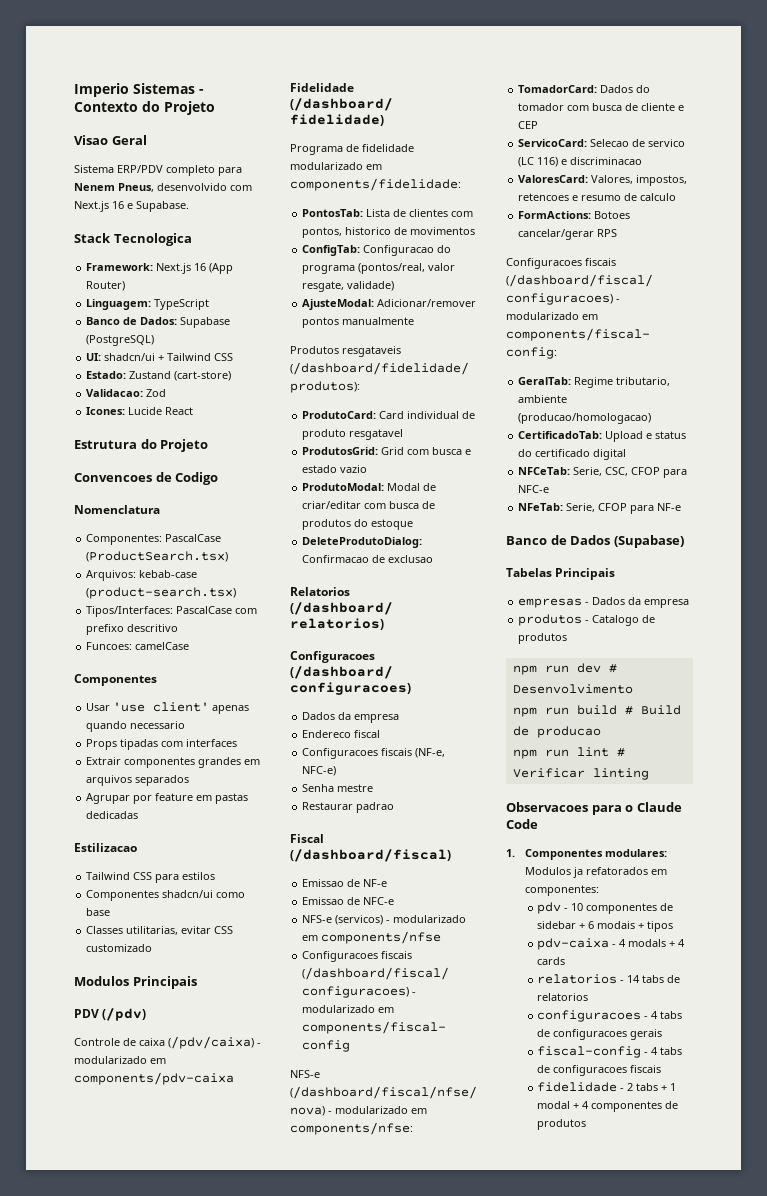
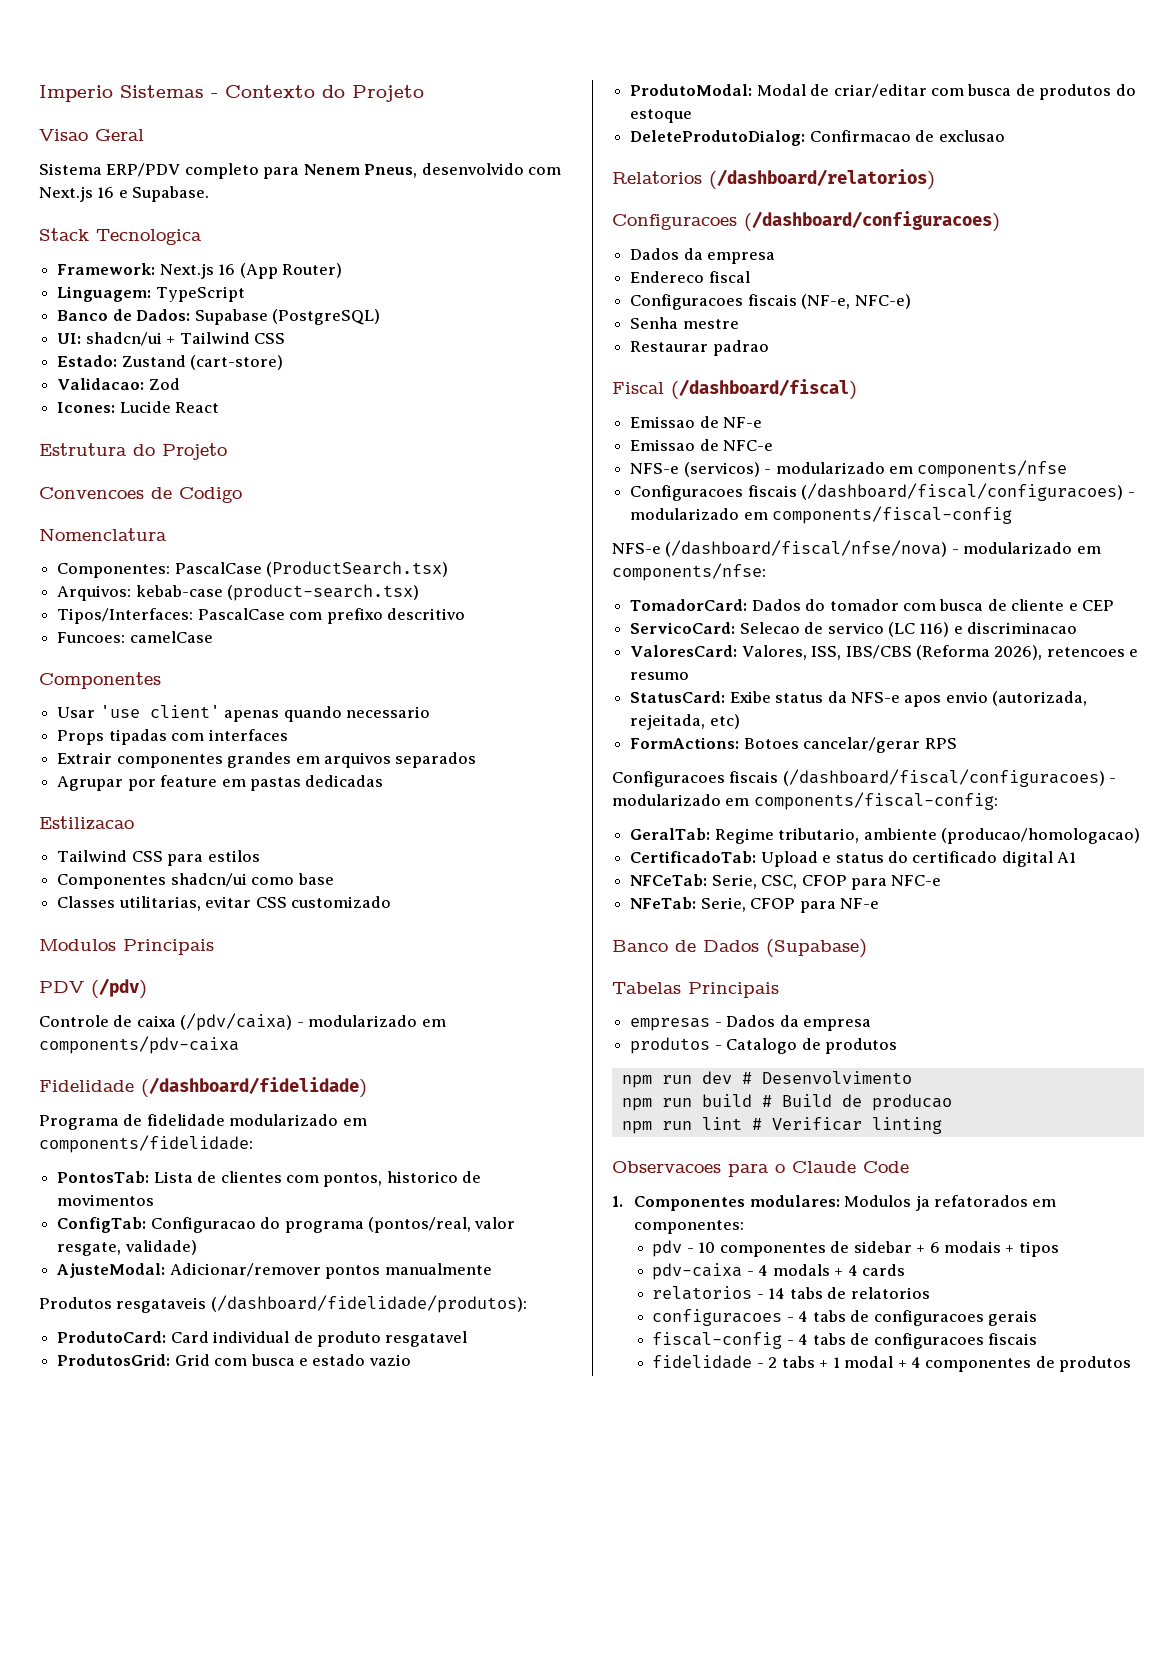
[636,175,688,186] impostos, -> [811,645,1043,660] ISS, IBS/CBS (Reforma 2026),
[624,193,677,201] de calculo -> [630,691,1088,707] [630,714,740,730] // StatusCard: Exibe status da NFS-e apos envio (autorizada, rejeitada, etc)
(627, 454) none -> [1057,852,1077,863] A1

